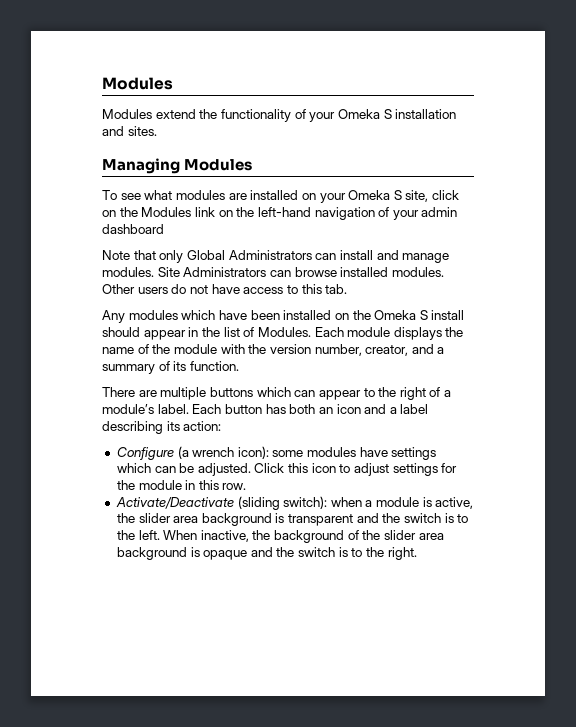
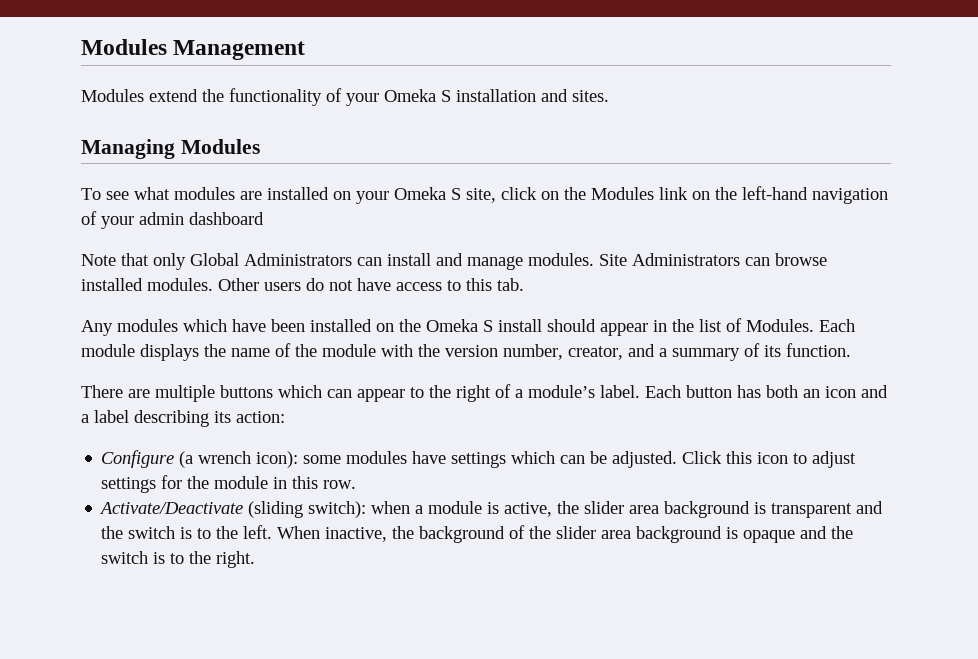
[102,77,173,90] Modules -> [81,39,306,60] Modules Management

